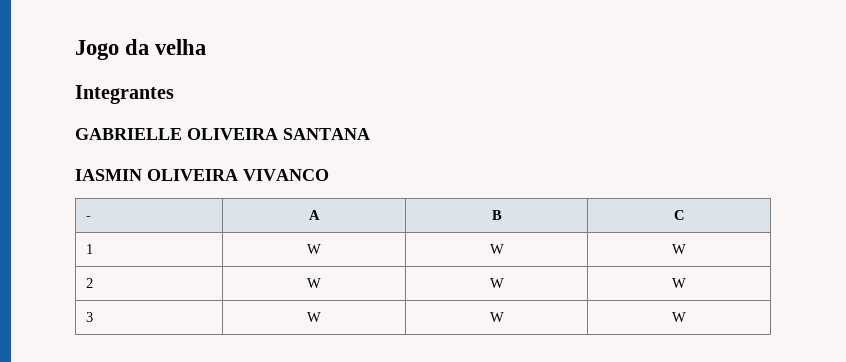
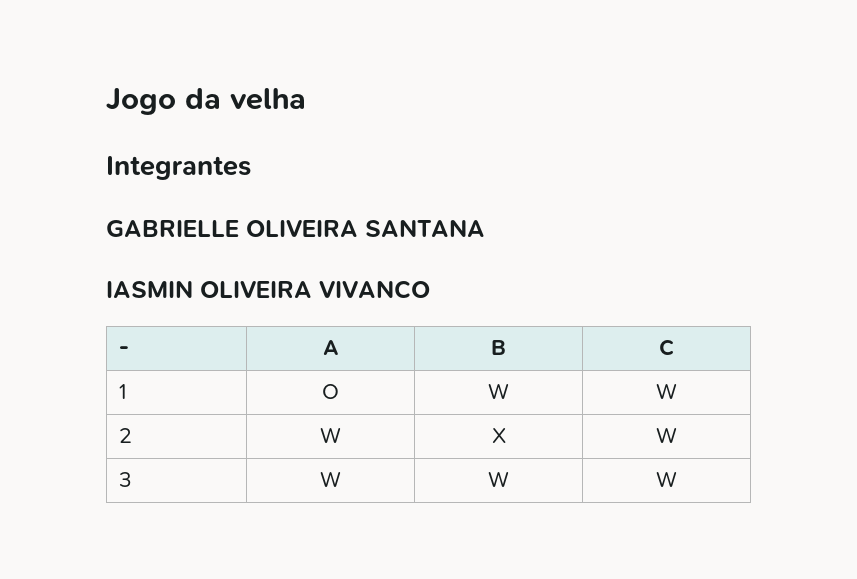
[307,244,321,254] W -> [322,384,339,399] O
[489,278,504,288] W -> [491,428,506,443] X

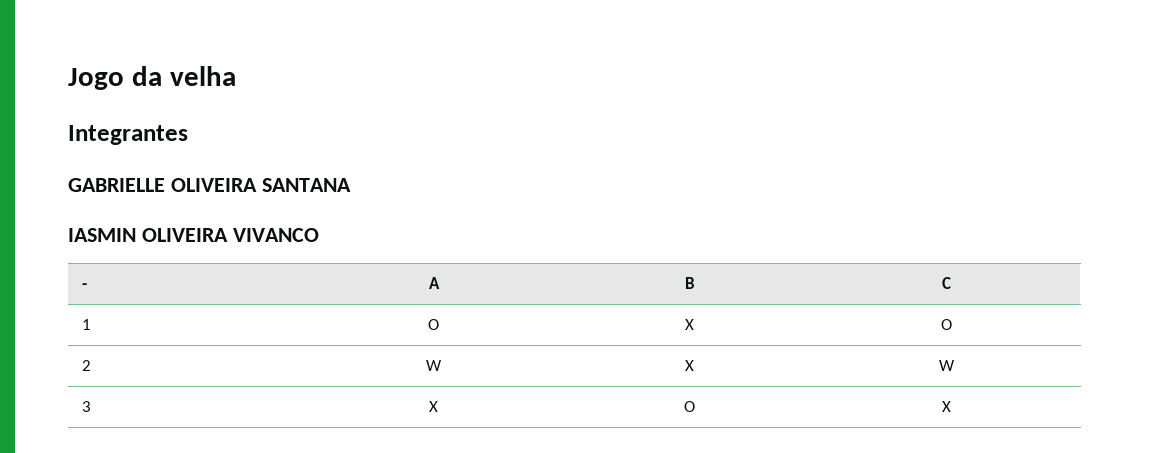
[488,383,509,399] [656,383,677,399] W | W -> [685,319,694,330] [940,319,952,330] X | O
[320,471,341,487] [488,471,509,487] [656,471,677,487] W | W | W -> [429,401,438,412] [684,401,695,412] [941,401,951,412] X | O | X

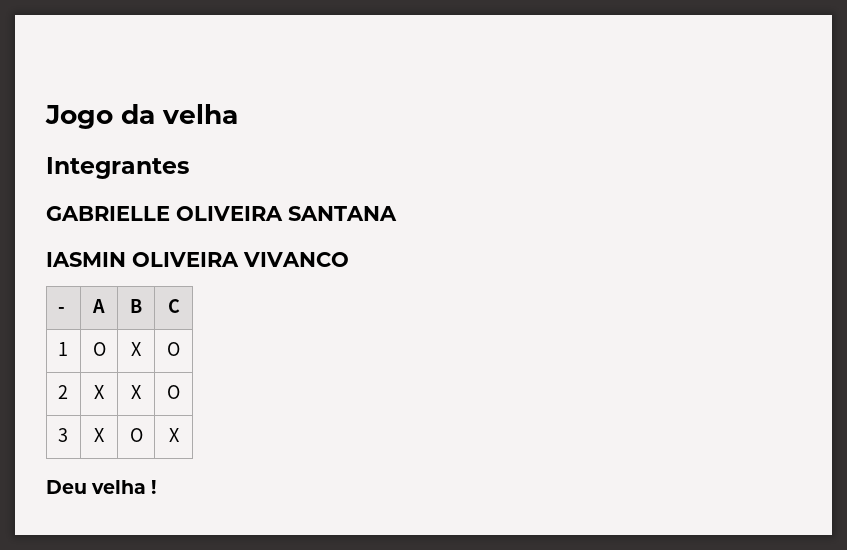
[426,360,442,371] [685,360,694,371] [938,360,955,371] W | X | W -> [94,385,105,399] [131,385,142,399] [167,385,180,399] X | X | O
(951, 406) none -> [46,480,157,494] // Deu velha !

